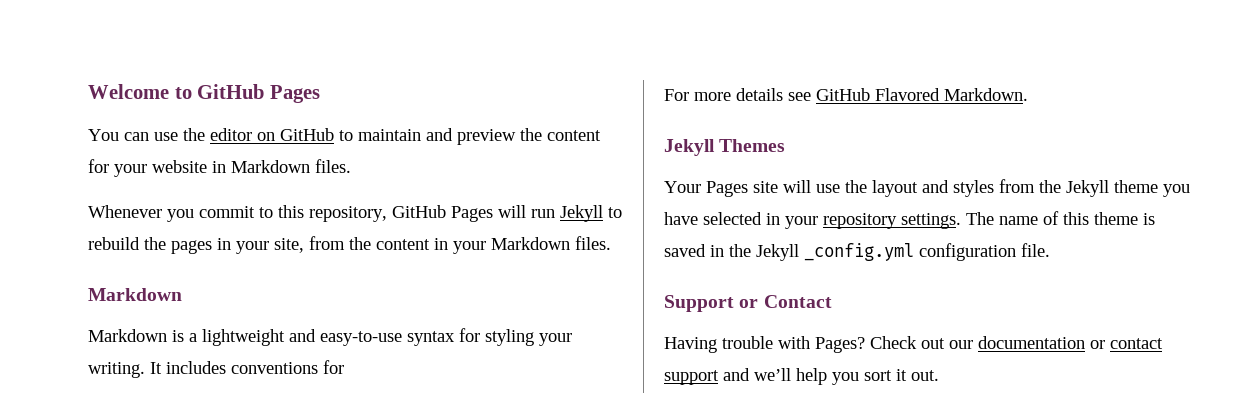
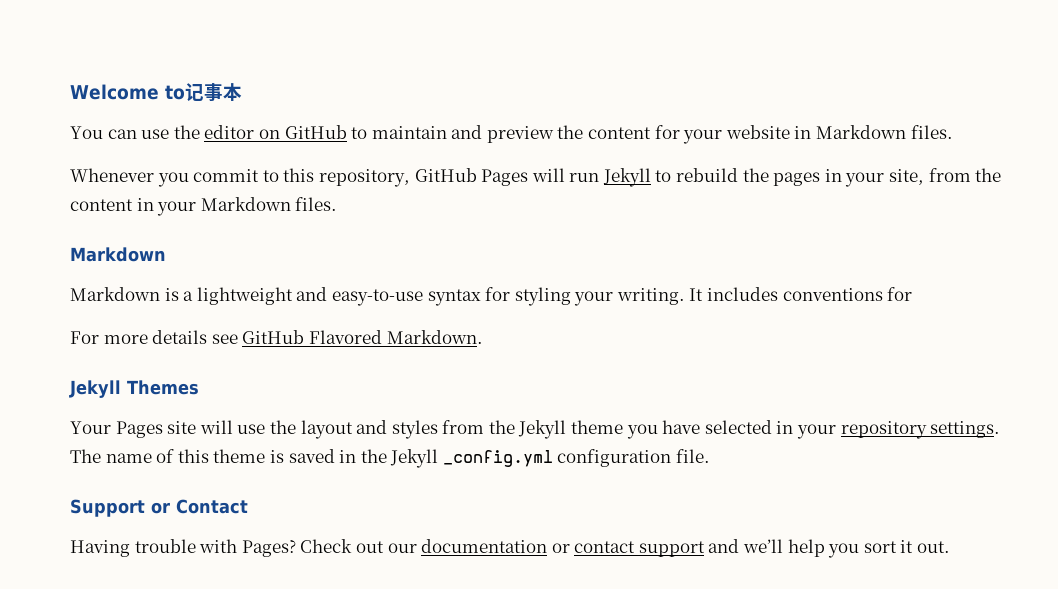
[197,84,320,103] GitHub Pages -> [185,83,242,102] 记事本

